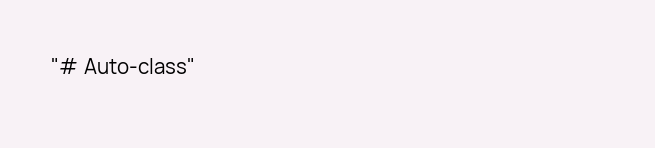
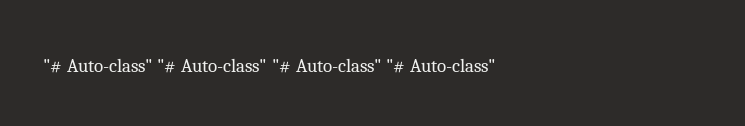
[51,58,195,74] "# Auto-class" -> [43,58,495,73] "# Auto-class" "# Auto-class" "# Auto-class" "# Auto-class"

